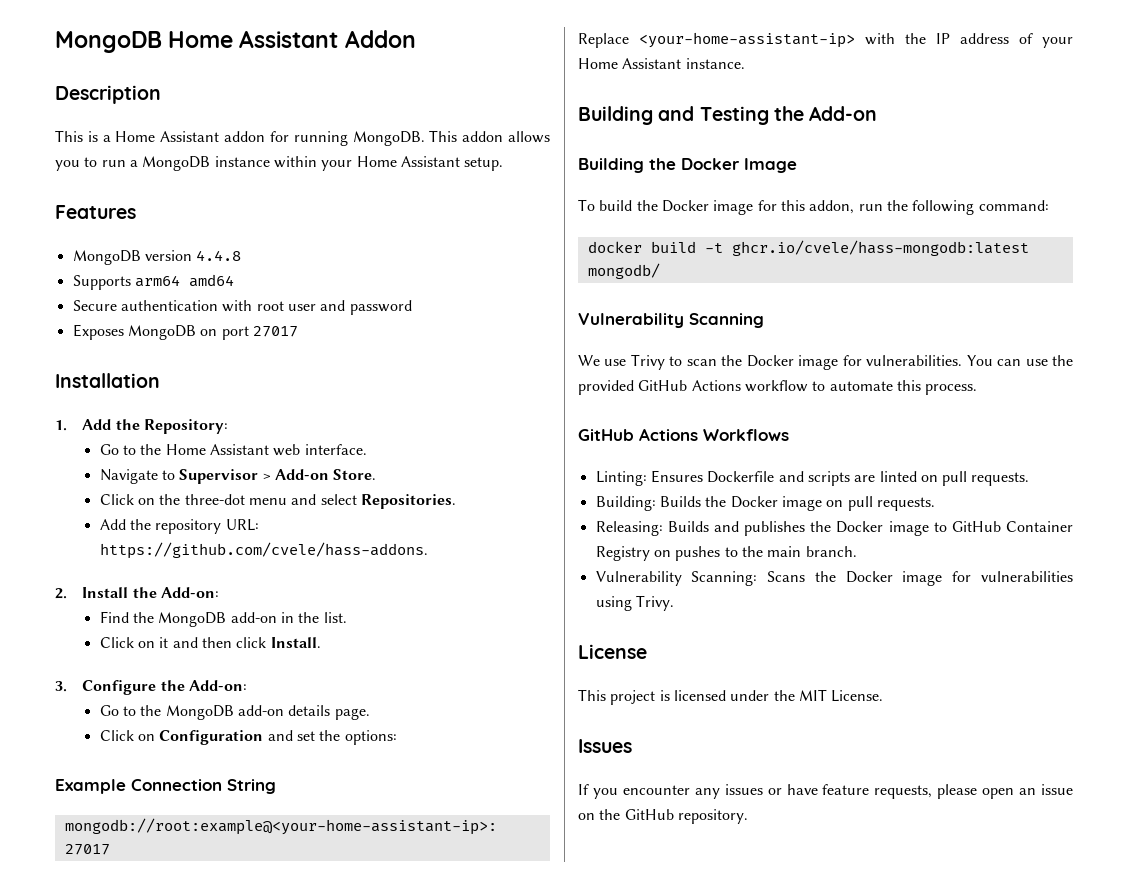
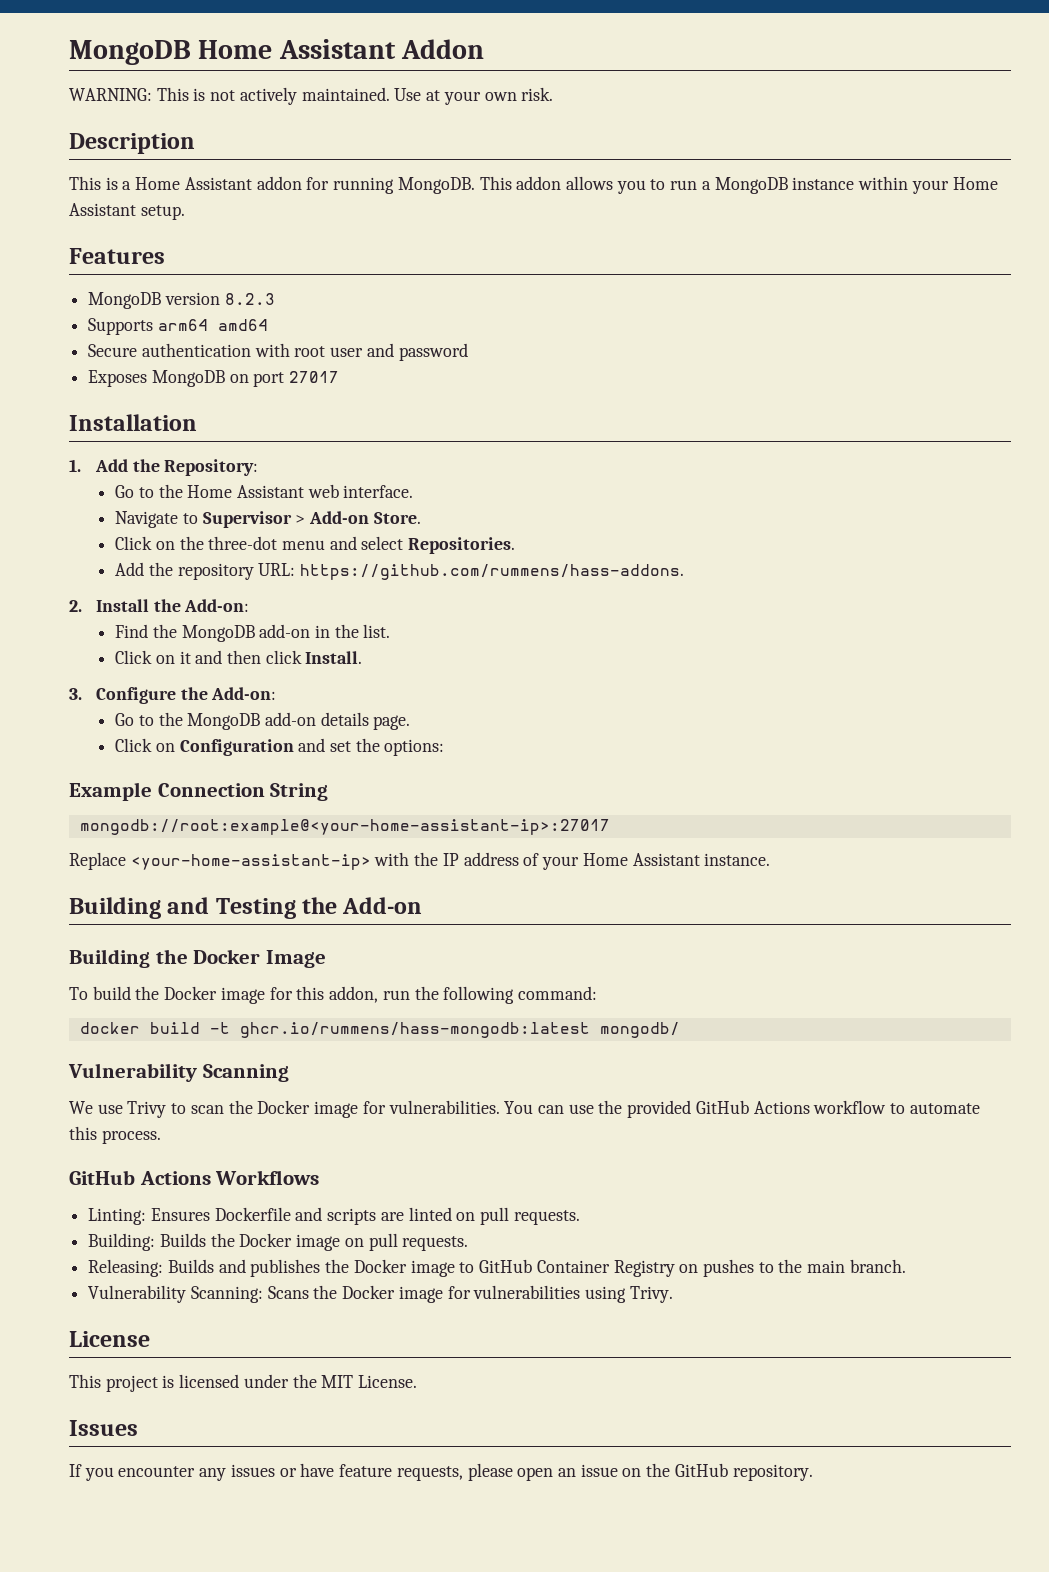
(416, 39) none -> [69,87,554,105] // WARNING: This is not actively maintained. Use at your own risk.
[196,250,242,261] 4.4.8 -> [224,293,275,305] 8.2.3
[99,542,428,559] https://github.com/cvele/hass-addons. -> [300,564,685,580] https://github.com/rummens/hass-addons.
[731,240,1029,256] ghcr.io/cvele/hass-mongodb:latest -> [239,1022,590,1038] ghcr.io/rummens/hass-mongodb:latest

